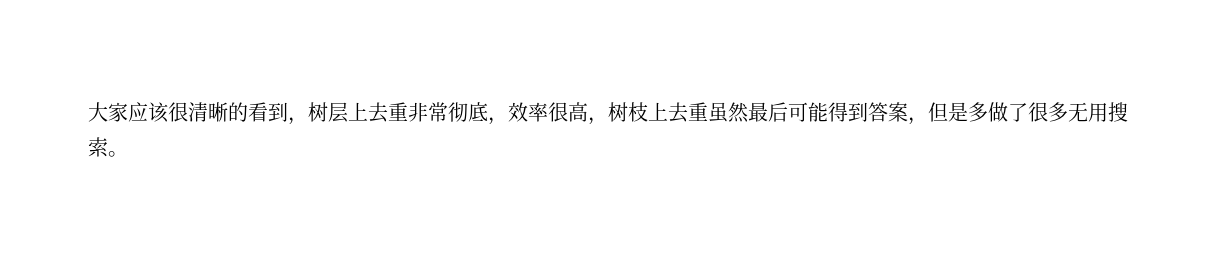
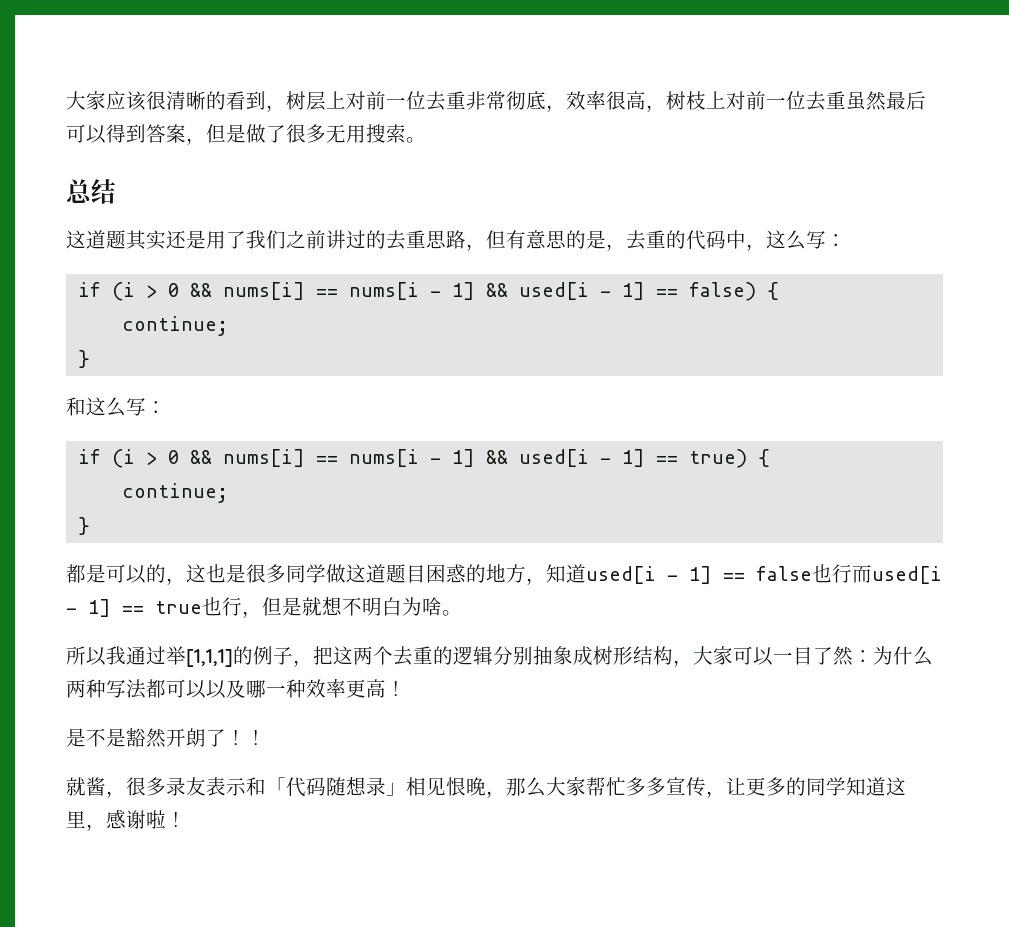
(368, 111) none -> [346,91,426,110] 对前一位
(668, 111) none -> [726,91,806,110] 对前一位
[808,102,828,122] 能 -> [86,125,106,144] 以
[968,102,988,122] 多 -> (246, 133) none
(128, 154) none -> [66,179,116,204] [66,230,846,251] [77,282,779,301] [121,316,228,336] [77,350,90,368] [66,397,166,417] [77,449,770,468] [121,483,228,503] [77,517,90,535] [66,564,942,585] [66,596,462,618] [66,646,933,667] [66,679,406,699] [66,728,266,748] [66,776,906,798] [66,810,186,831] // 总结 // 这道题其实还是用了我们之前讲过的去重思路，但有意思的是，去重的代码中，这么写： // if (i > 0 && nums[i] == nums[i - 1] && used[i - 1] == false) { // continue; // } // 和这么写： // if (i > 0 && nums[i] == nums[i - 1] && used[i - 1] == true) { // continue; // } // 都是可以的，这也是很多同学做这道题目困惑的地方，知道used[i - 1] == false也行而used[i - 1] == true也行，但是就想不明白为啥。 // 所以我通过举[1,1,1]的例子，把这两个去重的逻辑分别抽象成树形结构，大家可以一目了然：为什么两种写法都可以以及哪一种效率更高！ // 是不是豁然开朗了！！ // 就酱，很多录友表示和「代码随想录」相见恨晚，那么大家帮忙多多宣传，让更多的同学知道这里，感谢啦！

